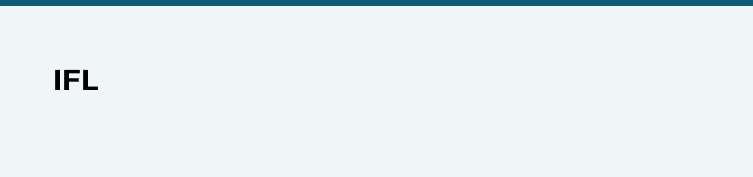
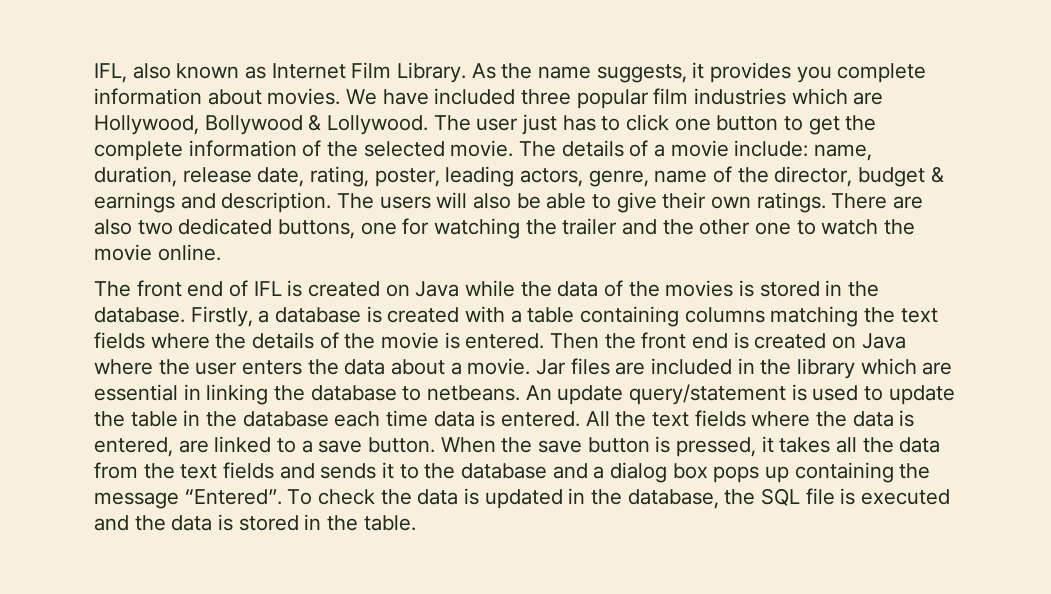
[53,69,99,90] IFL -> [94,62,927,83] [94,88,884,109] [94,114,877,135] [94,140,873,161] [94,166,944,187] [94,192,924,213] [94,218,916,239] [94,244,221,261] [94,280,880,297] [94,306,938,327] [94,332,906,349] [94,358,953,379] [94,384,955,405] [94,410,915,427] [94,436,941,457] [94,462,931,483] [94,488,951,509] [94,514,416,531] IFL, also known as Internet Film Library. As the name suggests, it provides you complete information about movies. We have included three popular film industries which are Hollywood, Bollywood & Lollywood. The user just has to click one button to get the complete information of the selected movie. The details of a movie include: name, duration, release date, rating, poster, leading actors, genre, name of the director, budget & earnings and description. The users will also be able to give their own ratings. There are also two dedicated buttons, one for watching the trailer and the other one to watch the movie online. // The front end of IFL is created on Java while the data of the movies is stored in the database. Firstly, a database is created with a table containing columns matching the text fields where the details of the movie is entered. Then the front end is created on Java where the user enters the data about a movie. Jar files are included in the library which are essential in linking the database to netbeans. An update query/statement is used to update the table in the database each time data is entered. All the text fields where the data is entered, are linked to a save button. When the save button is pressed, it takes all the data from the text fields and sends it to the database and a dialog box pops up containing the message “Entered”. To check the data is updated in the database, the SQL file is executed and the data is stored in the table.

